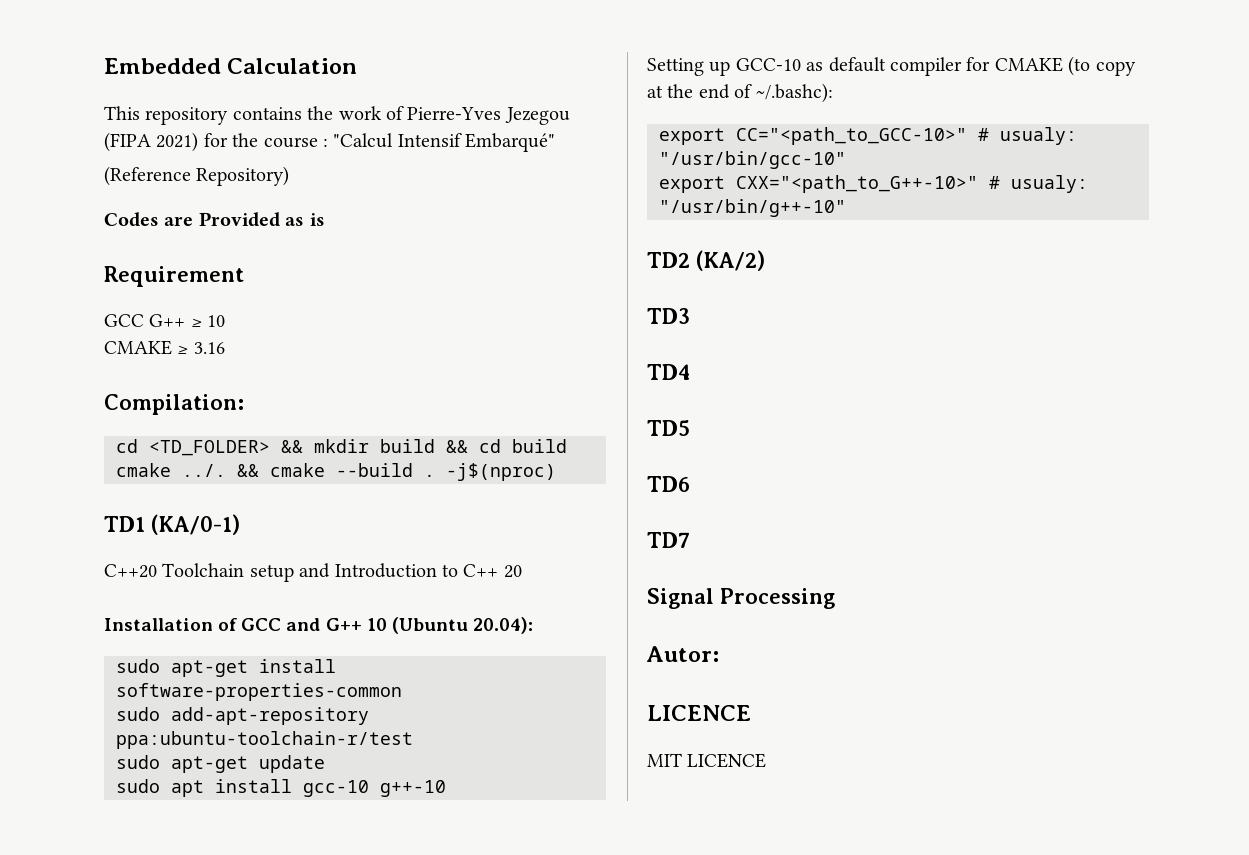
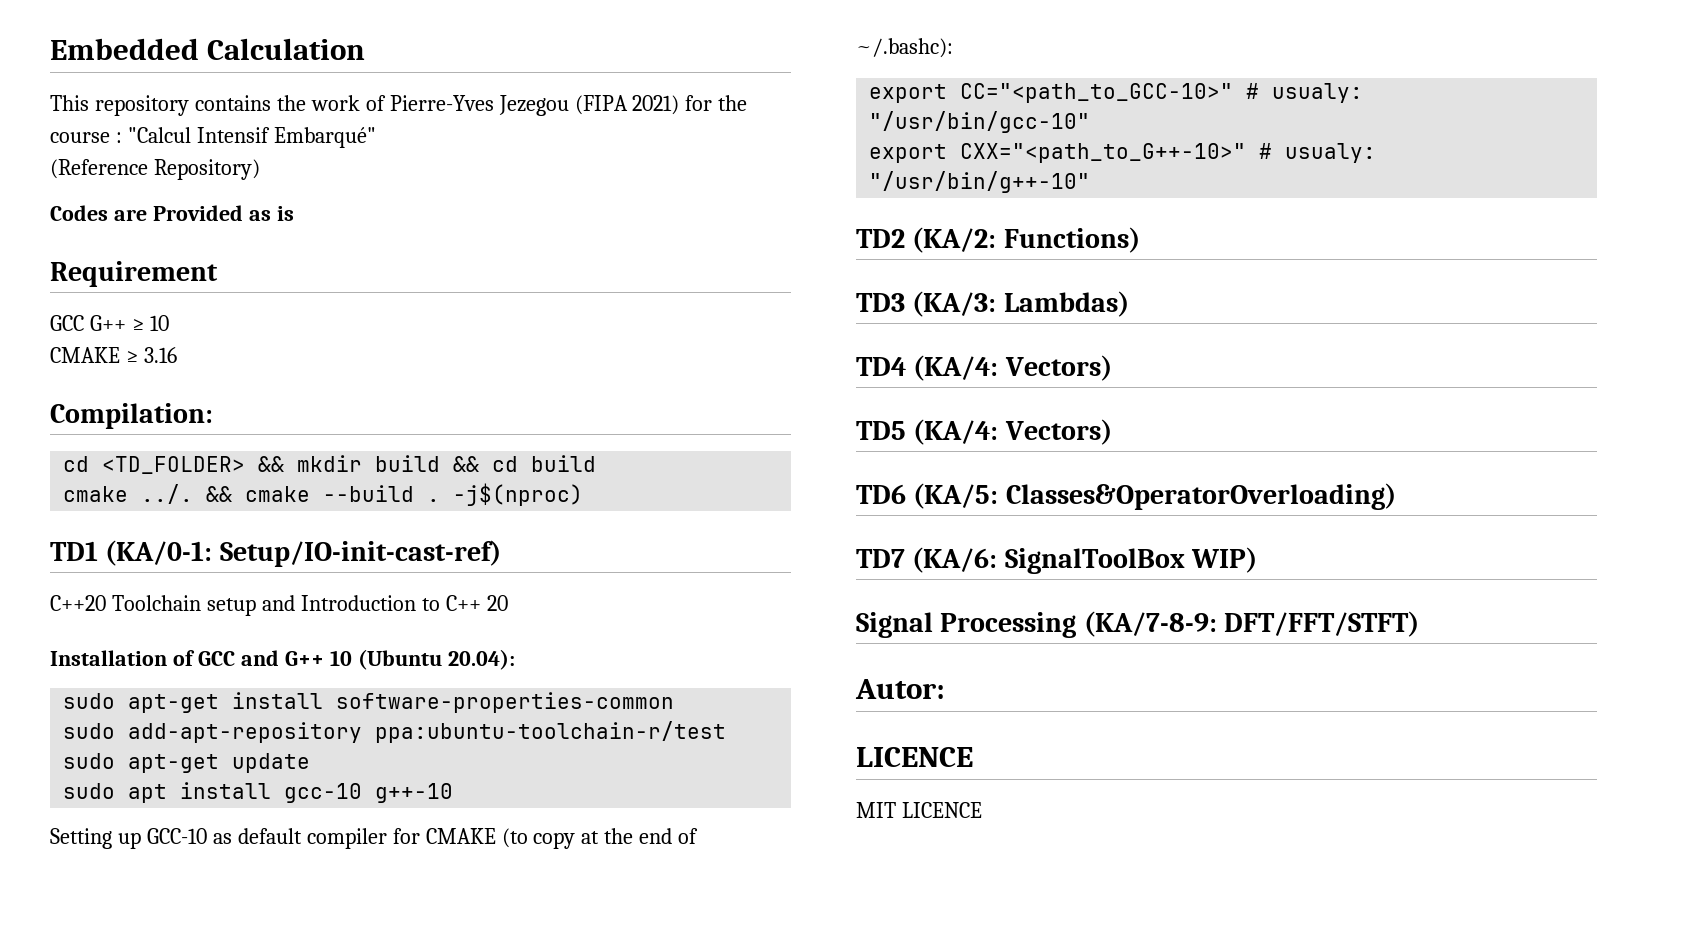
[151,514,240,535] (KA/0-1) -> [105,540,501,567] (KA/0-1: Setup/IO-init-cast-ref)
[696,250,765,271] (KA/2) -> [912,227,1140,253] (KA/2: Functions)
(690, 316) none -> [912,291,1129,317] (KA/3: Lambdas)
(690, 372) none -> [913,355,1112,381] (KA/4: Vectors)
(690, 428) none -> [913,419,1112,445] (KA/4: Vectors)
(690, 484) none -> [913,483,1396,510] (KA/5: Classes&OperatorOverloading)
(690, 540) none -> [912,547,1258,574] (KA/6: SignalToolBox WIP)
(835, 598) none -> [1083,611,1420,637] (KA/7-8-9: DFT/FFT/STFT)

